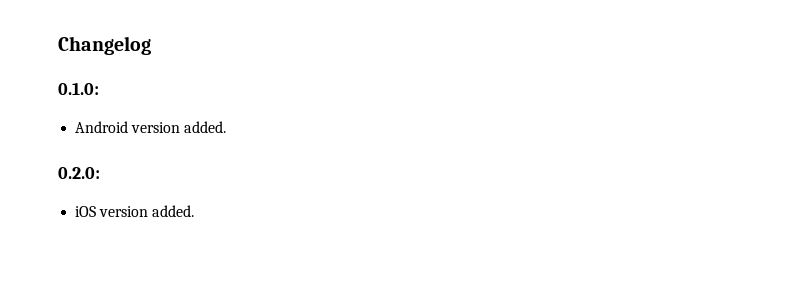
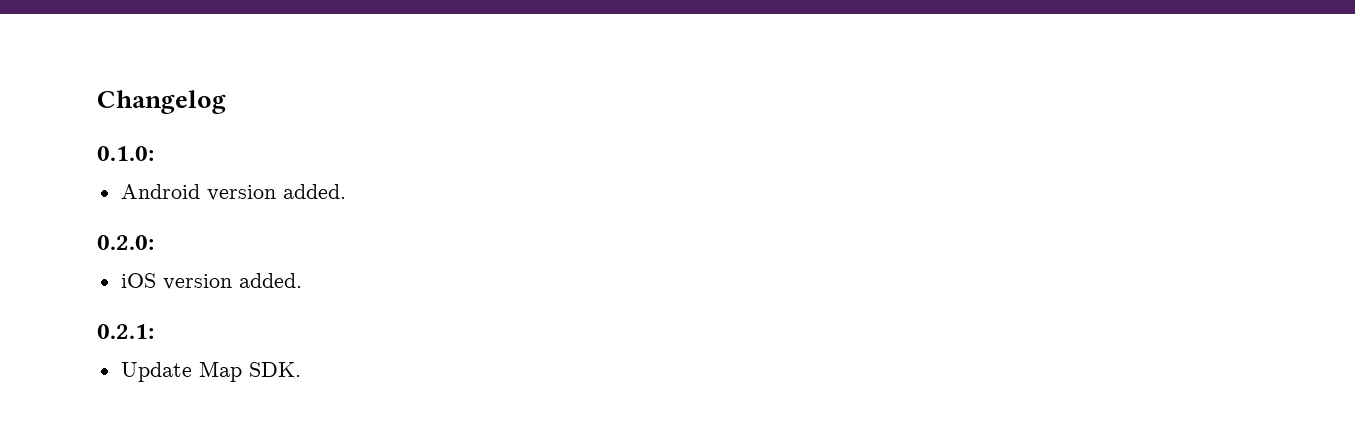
(195, 211) none -> [97,324,154,339] [120,361,301,382] // 0.2.1: // Update Map SDK.

